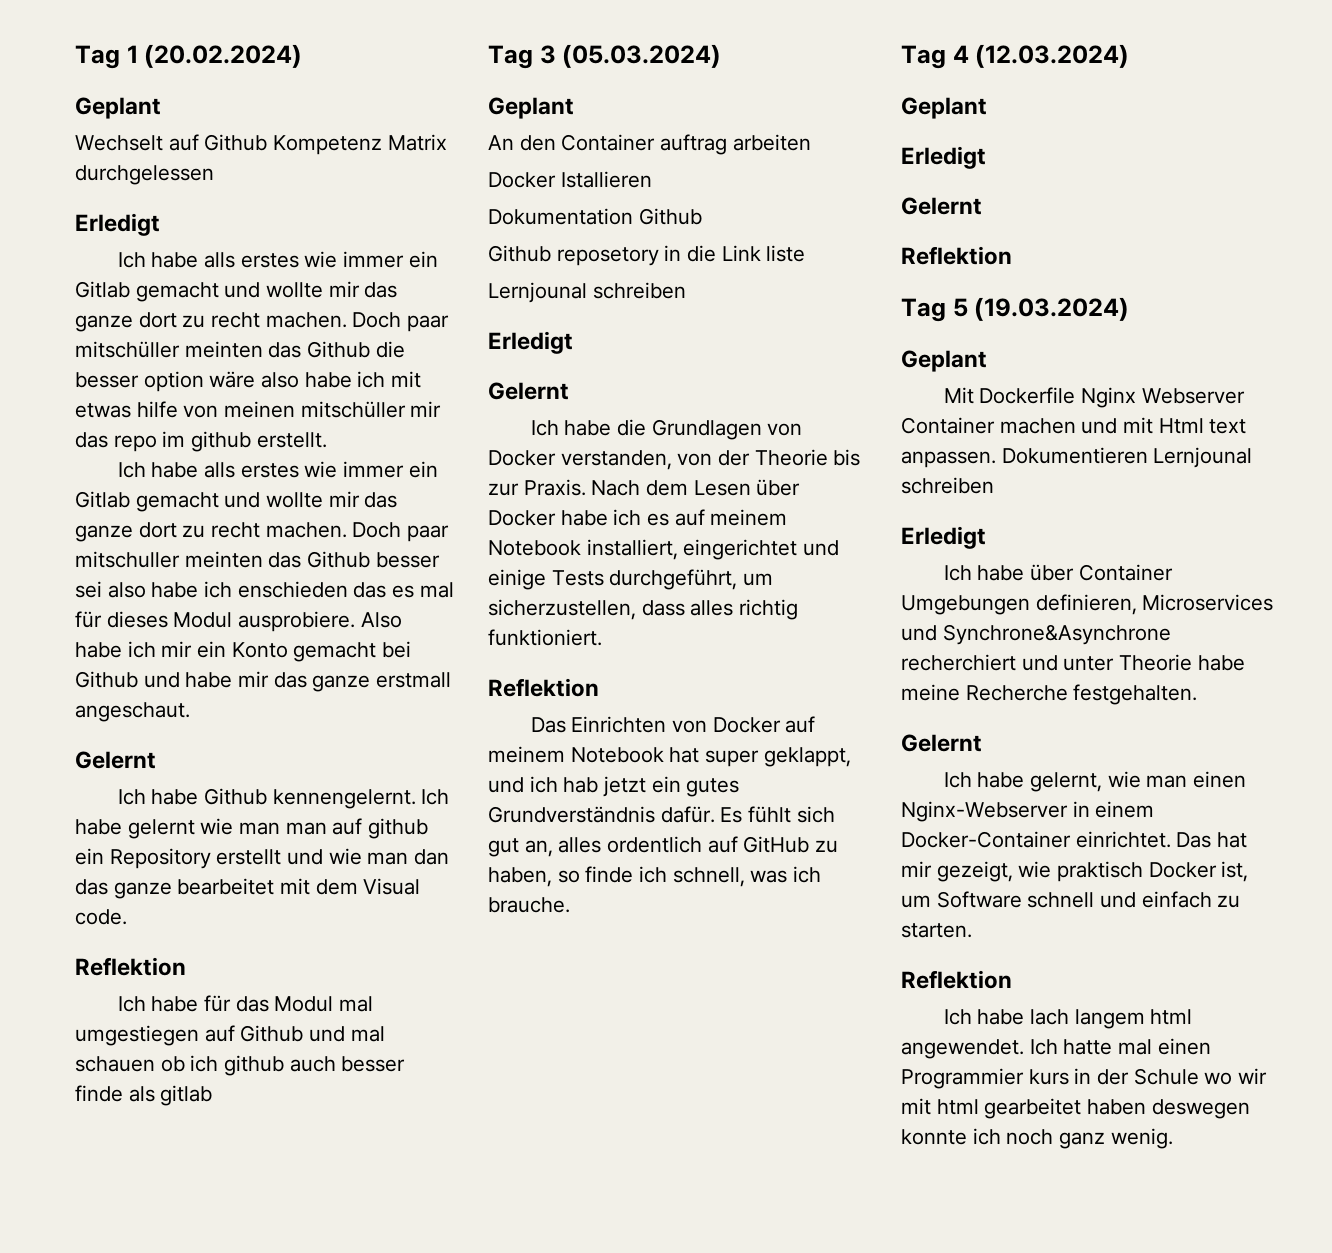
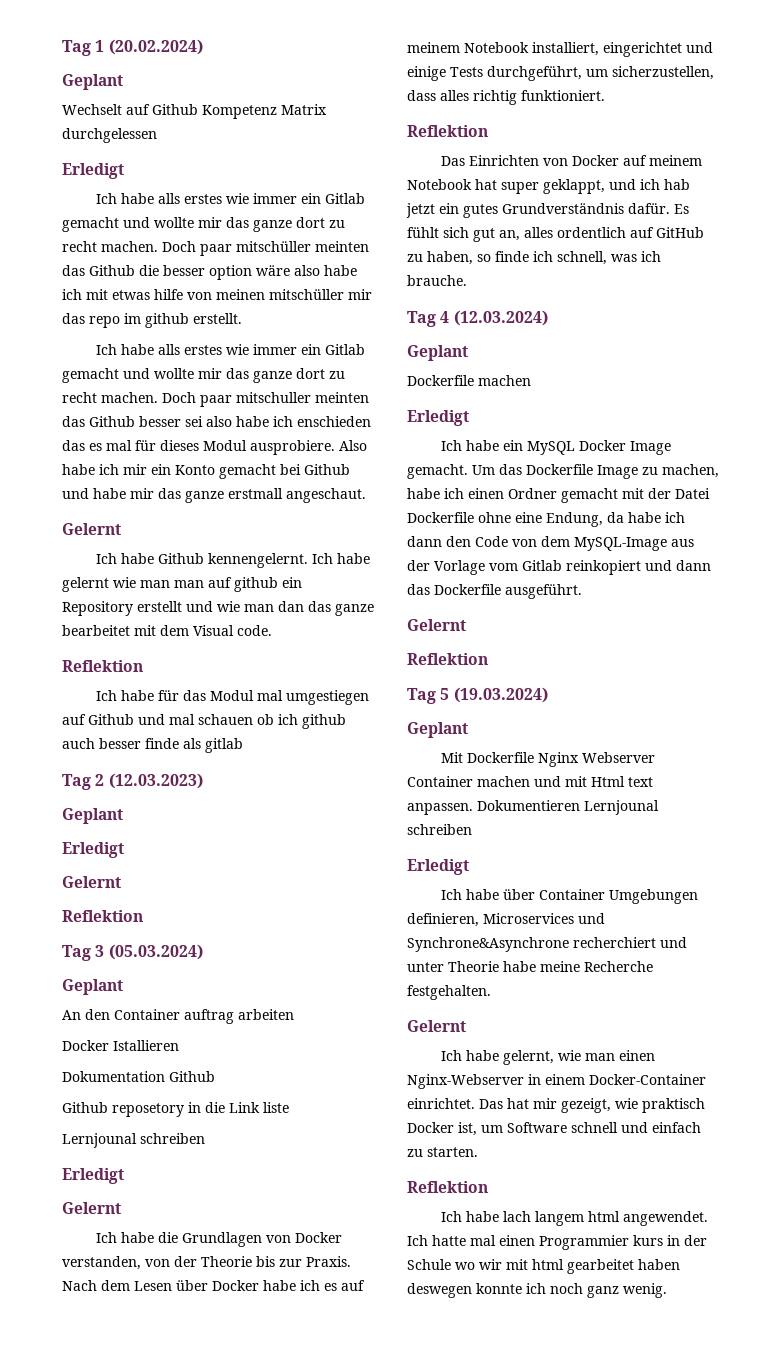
(213, 1095) none -> [62,773,203,790] [62,808,123,824] [62,842,124,858] [62,876,121,888] [62,910,143,922] // Tag 2 (12.03.2023) // Geplant // Erledigt // Gelernt // Reflektion
[901,146,986,169] // Erledigt -> [407,375,531,386] [407,410,469,426] [440,440,671,455] [407,464,719,479] [407,488,710,503] [407,512,685,527] [407,536,694,551] [407,560,711,575] [407,584,582,599] // Dockerfile machen // Erledigt // Ich habe ein MySQL Docker Image gemacht. Um das Dockerfile Image zu machen, habe ich einen Ordner gemacht mit der Datei Dockerfile ohne eine Endung, da habe ich dann den Code von dem MySQL-Image aus der Vorlage vom Gitlab reinkopiert und dann das Dockerfile ausgeführt.

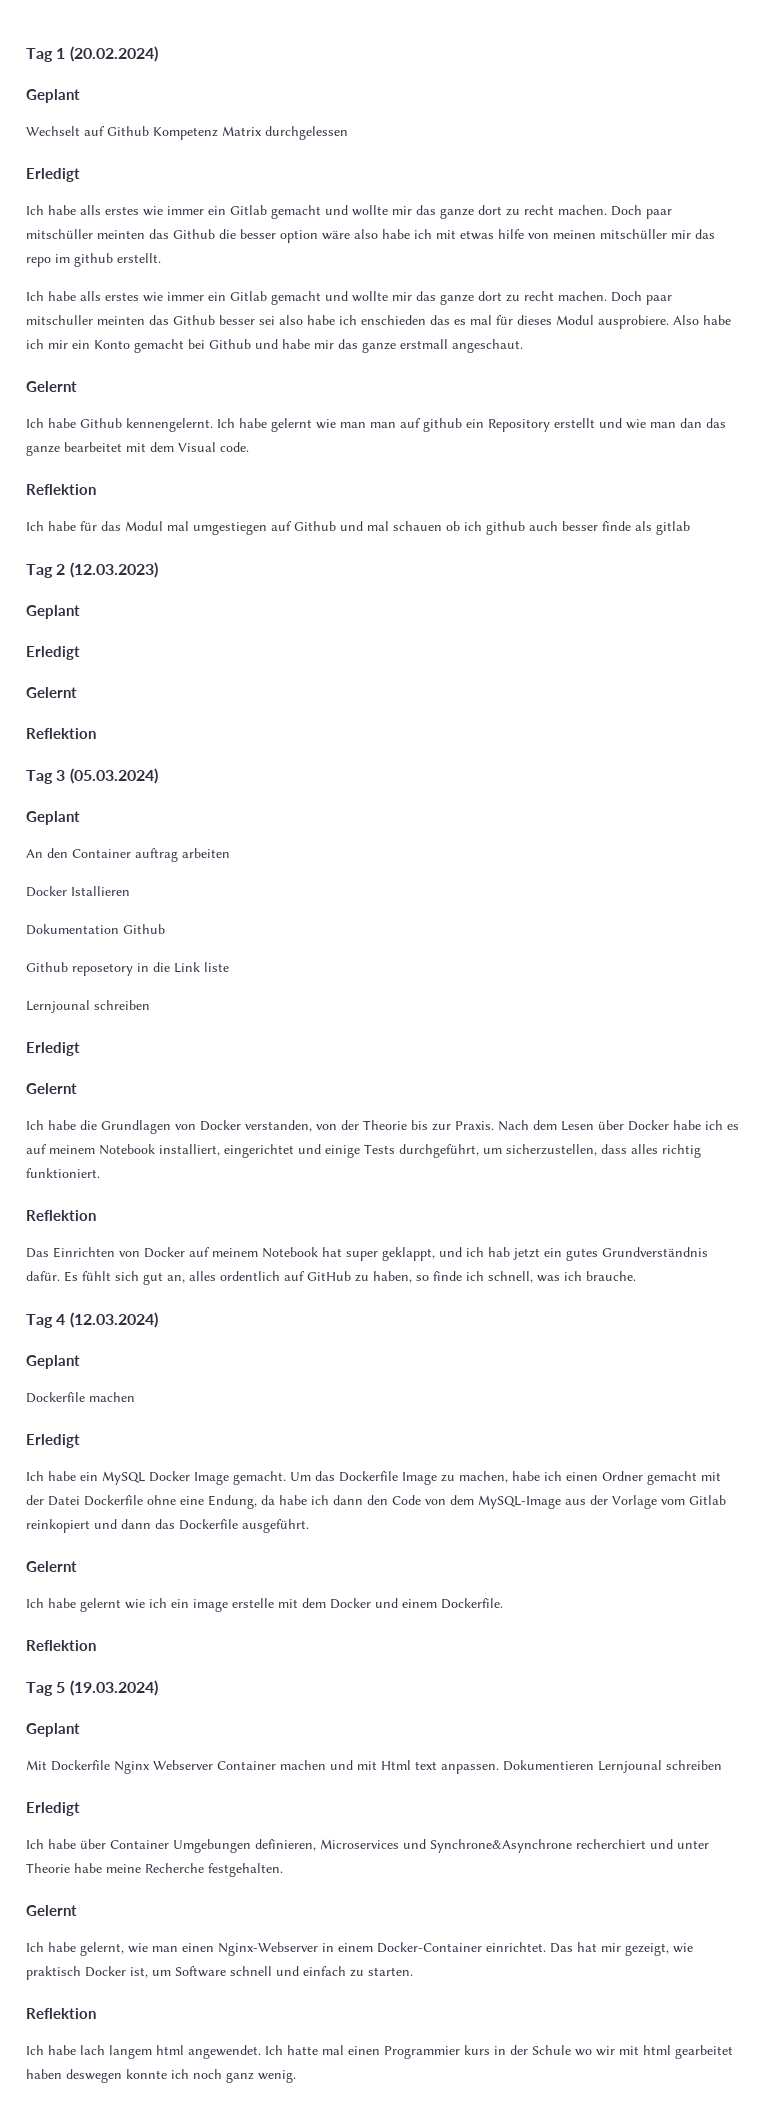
(466, 625) none -> [26,1598,503,1612] // Ich habe gelernt wie ich ein image erstelle mit dem Docker und einem Dockerfile.

